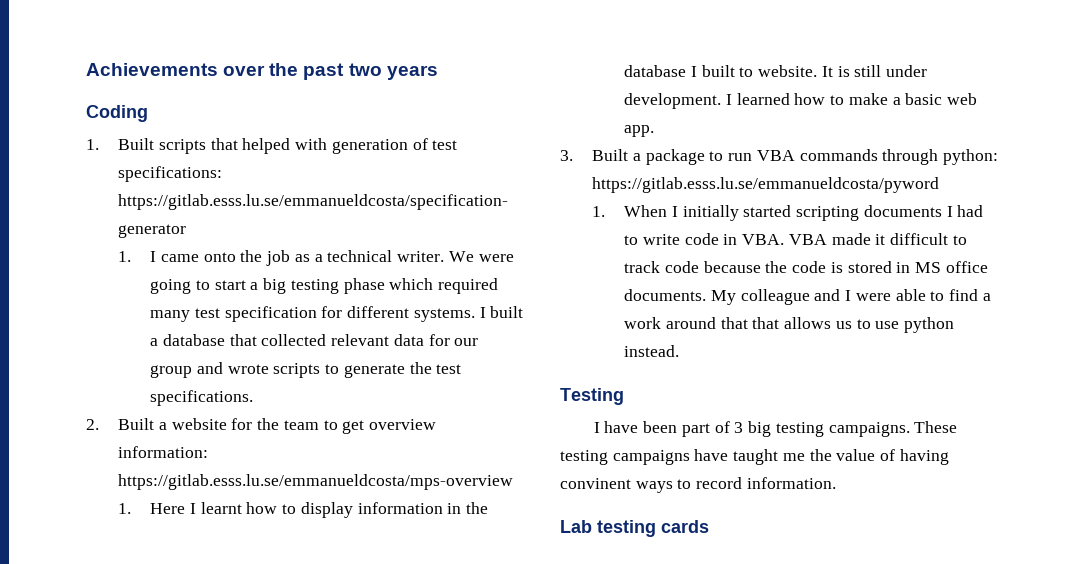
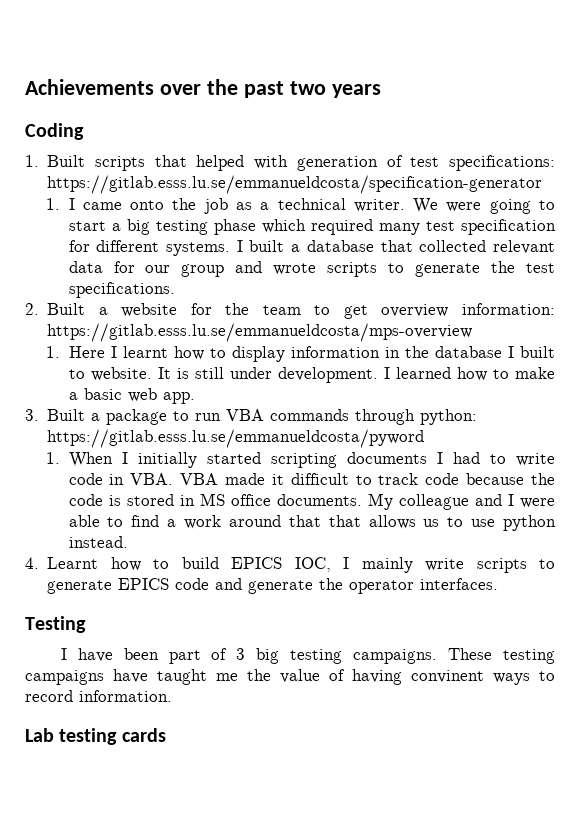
(680, 351) none -> [25,557,556,573] [47,578,499,594] // 4. Learnt how to build EPICS IOC, I mainly write scripts to generate EPICS code and generate the operator interfaces.

